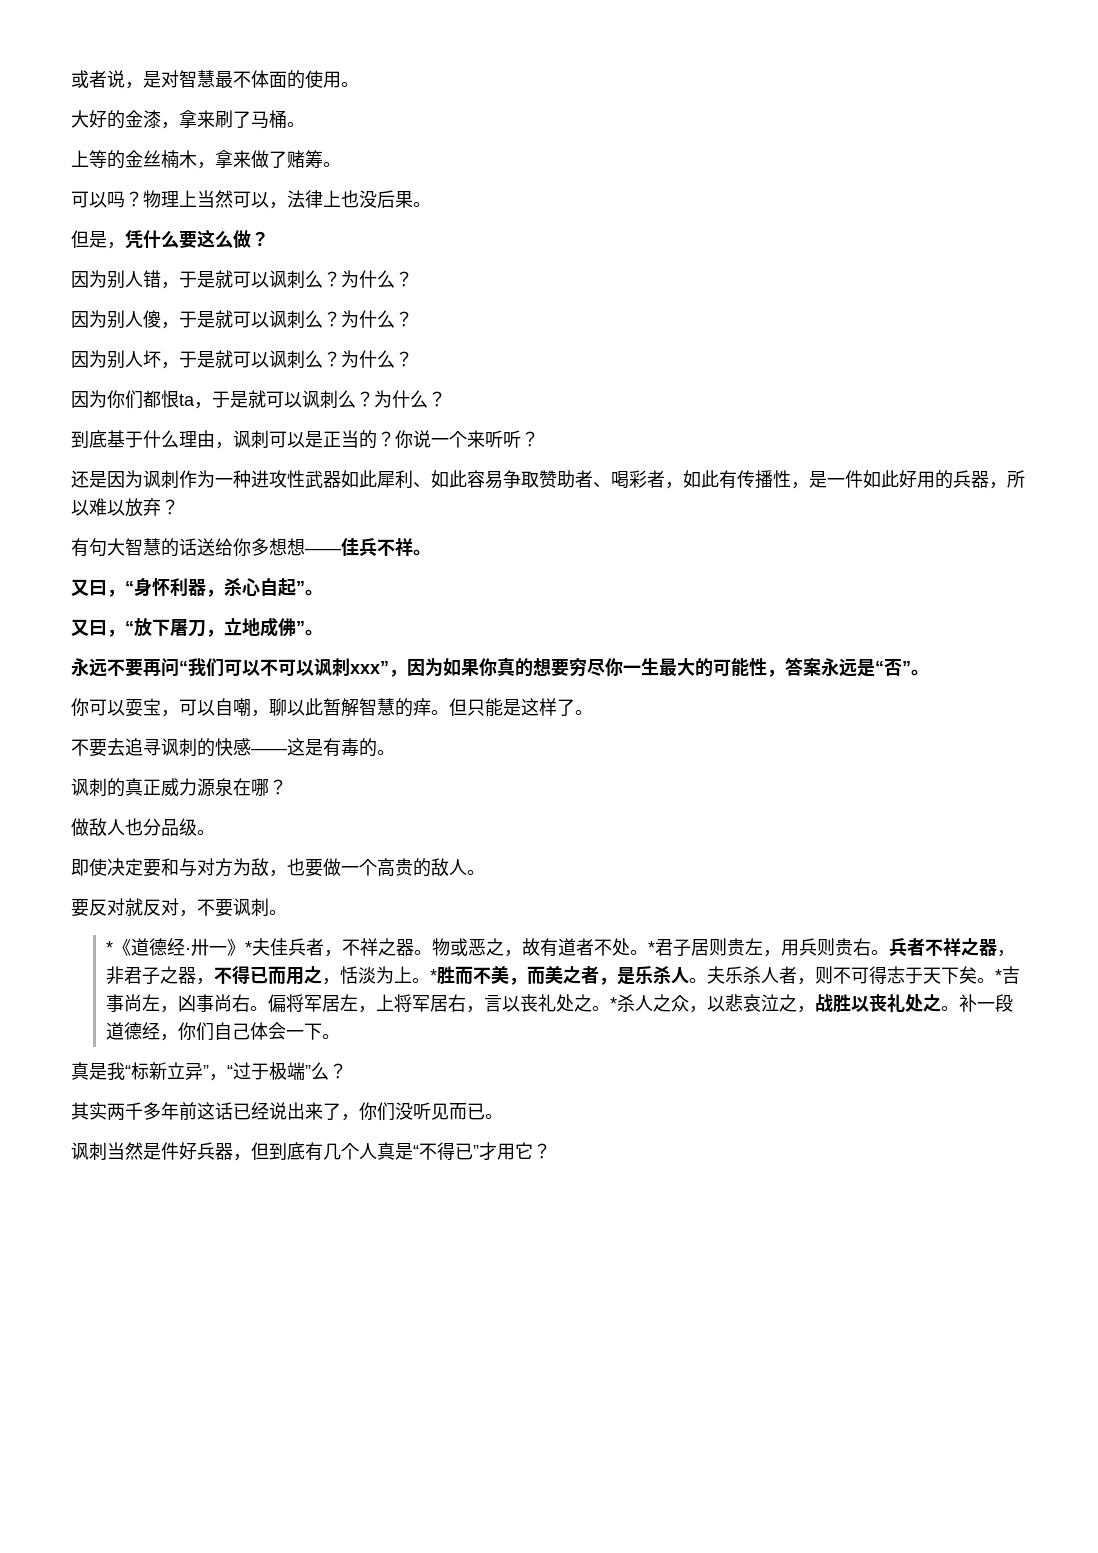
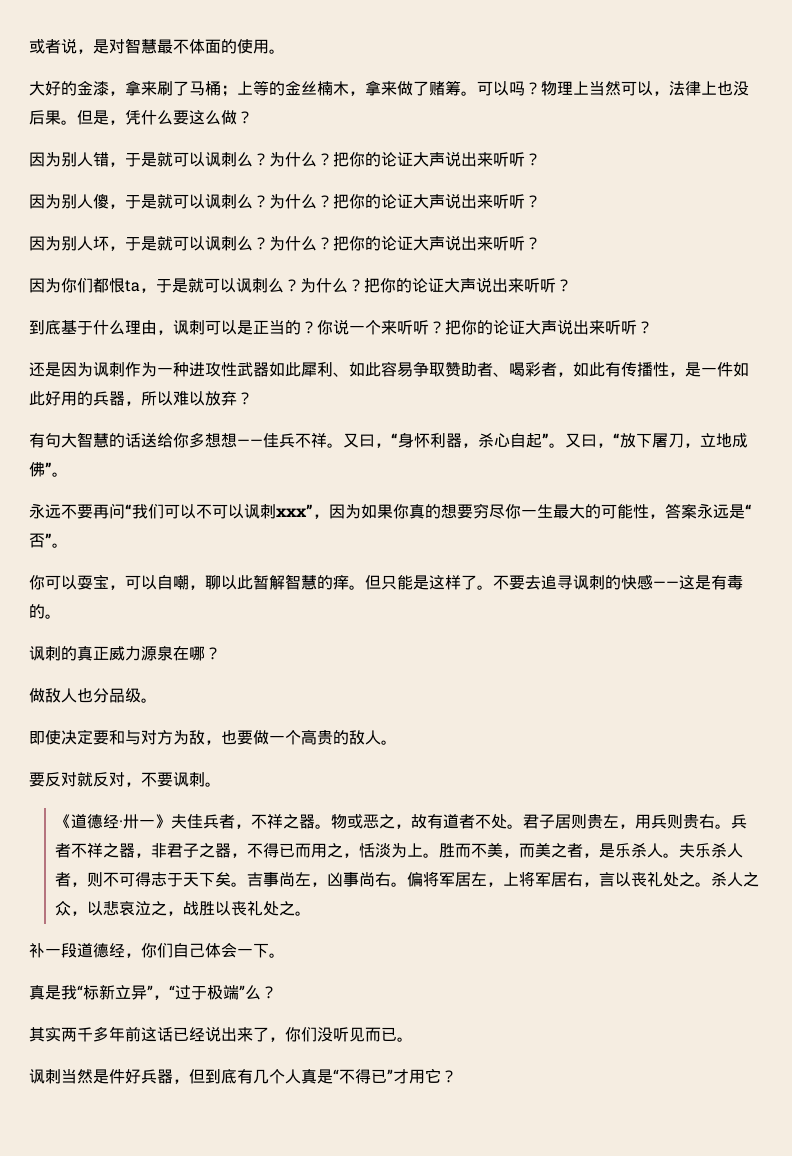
[287,122,305,127] 。 // -> [221,85,237,97] ；
(341, 164) // -> (477, 93) none
(431, 204) // -> (77, 122) none
(413, 279) none -> [333,151,541,167] 把你的论证大声说出来听听？
(413, 319) none -> [333,193,541,209] 把你的论证大声说出来听听？
(413, 359) none -> [333,235,541,251] 把你的论证大声说出来听听？
(446, 399) none -> [364,277,572,293] 把你的论证大声说出来听听？
(539, 439) none -> [445,319,653,335] 把你的论证大声说出来听听？
(431, 552) // -> (343, 445) none
(323, 592) // -> (565, 445) none
(593, 712) // -> (493, 587) none
[105,941,113,954] * -> (221, 784) none
[244,941,252,954] * -> (172, 821) none
[647,941,655,954] * -> (524, 826) none
[429,969,437,982] * -> (440, 855) none
[994,969,1002,982] * -> (248, 884) none
[609,997,617,1010] * -> (712, 884) none
(959, 1008) none -> (312, 913) //

